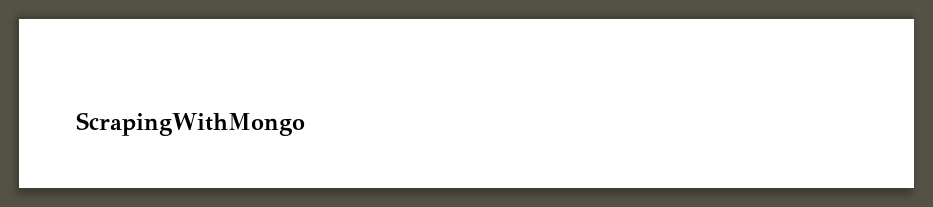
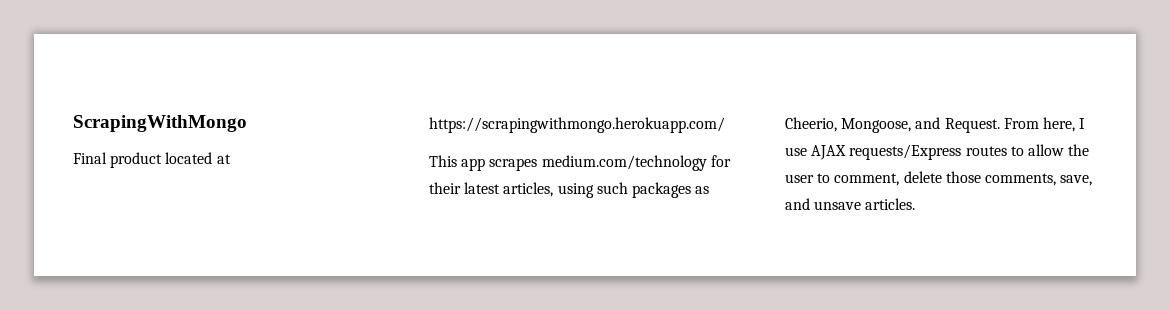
(305, 124) none -> [73,152,231,168] [429,117,725,133] [429,155,731,171] [429,182,710,198] [785,117,1086,133] [785,144,1090,160] [785,171,1093,186] [785,198,916,210] // Final product located at https://scrapingwithmongo.herokuapp.com/ // This app scrapes medium.com/technology for their latest articles, using such packages as Cheerio, Mongoose, and Request. From here, I use AJAX requests/Express routes to allow the user to comment, delete those comments, save, and unsave articles.

